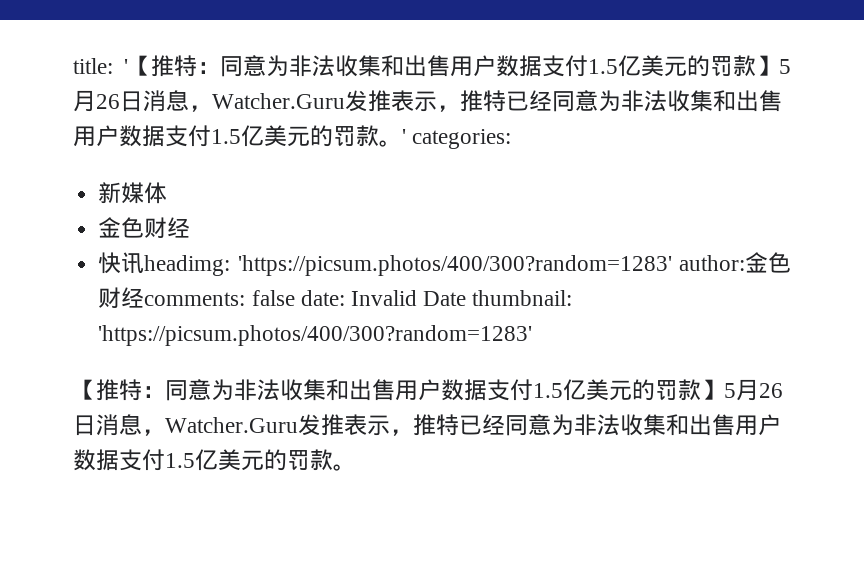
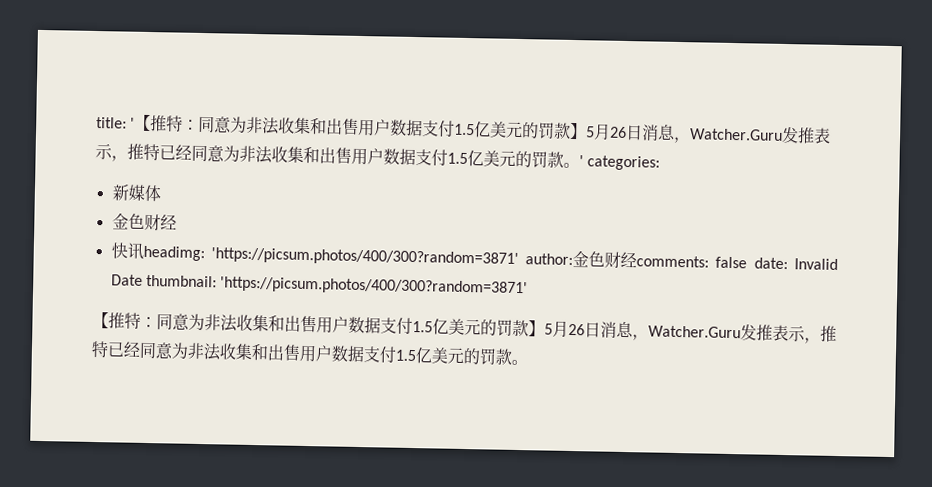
[237,255,672,276] 'https://picsum.photos/400/300?random=1283' -> [210,247,519,267] 'https://picsum.photos/400/300?random=3871'
[98,325,533,346] 'https://picsum.photos/400/300?random=1283' -> [220,276,529,297] 'https://picsum.photos/400/300?random=3871'

